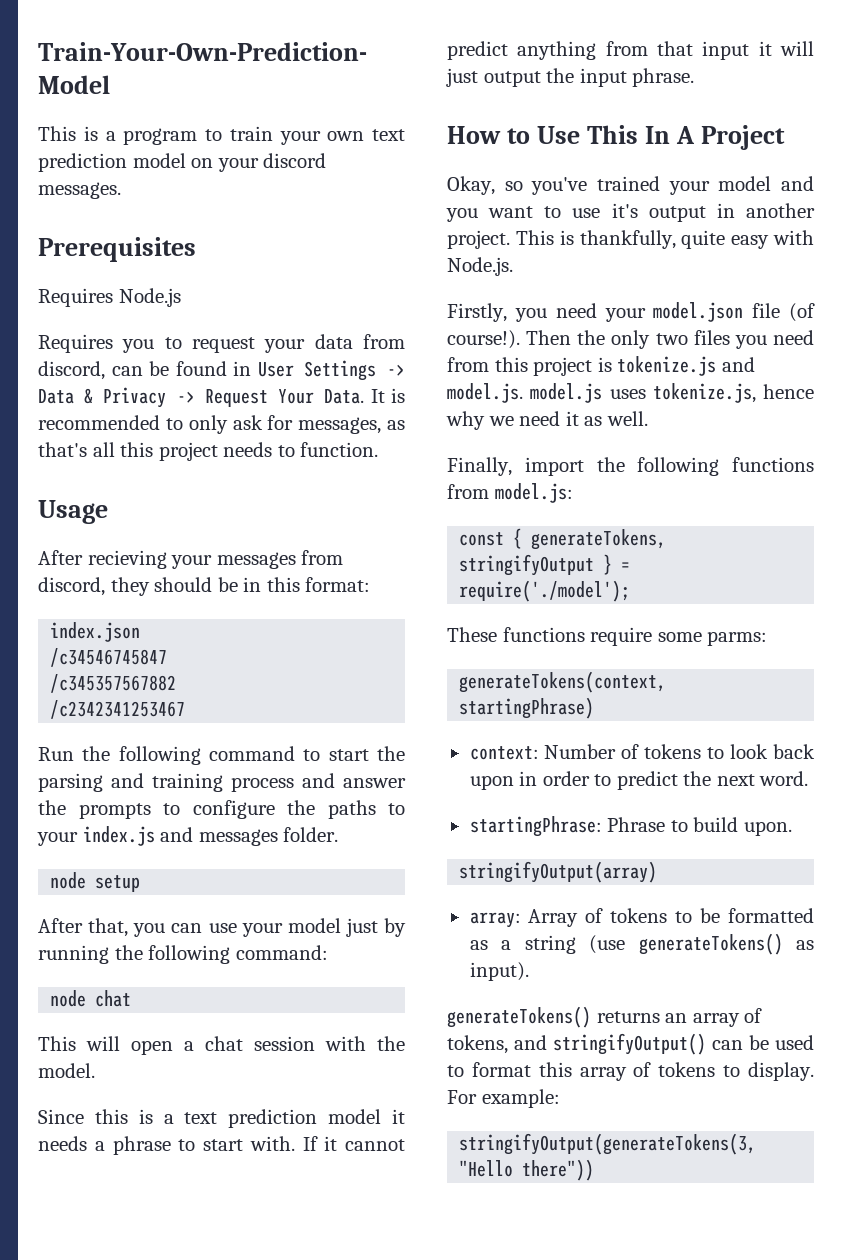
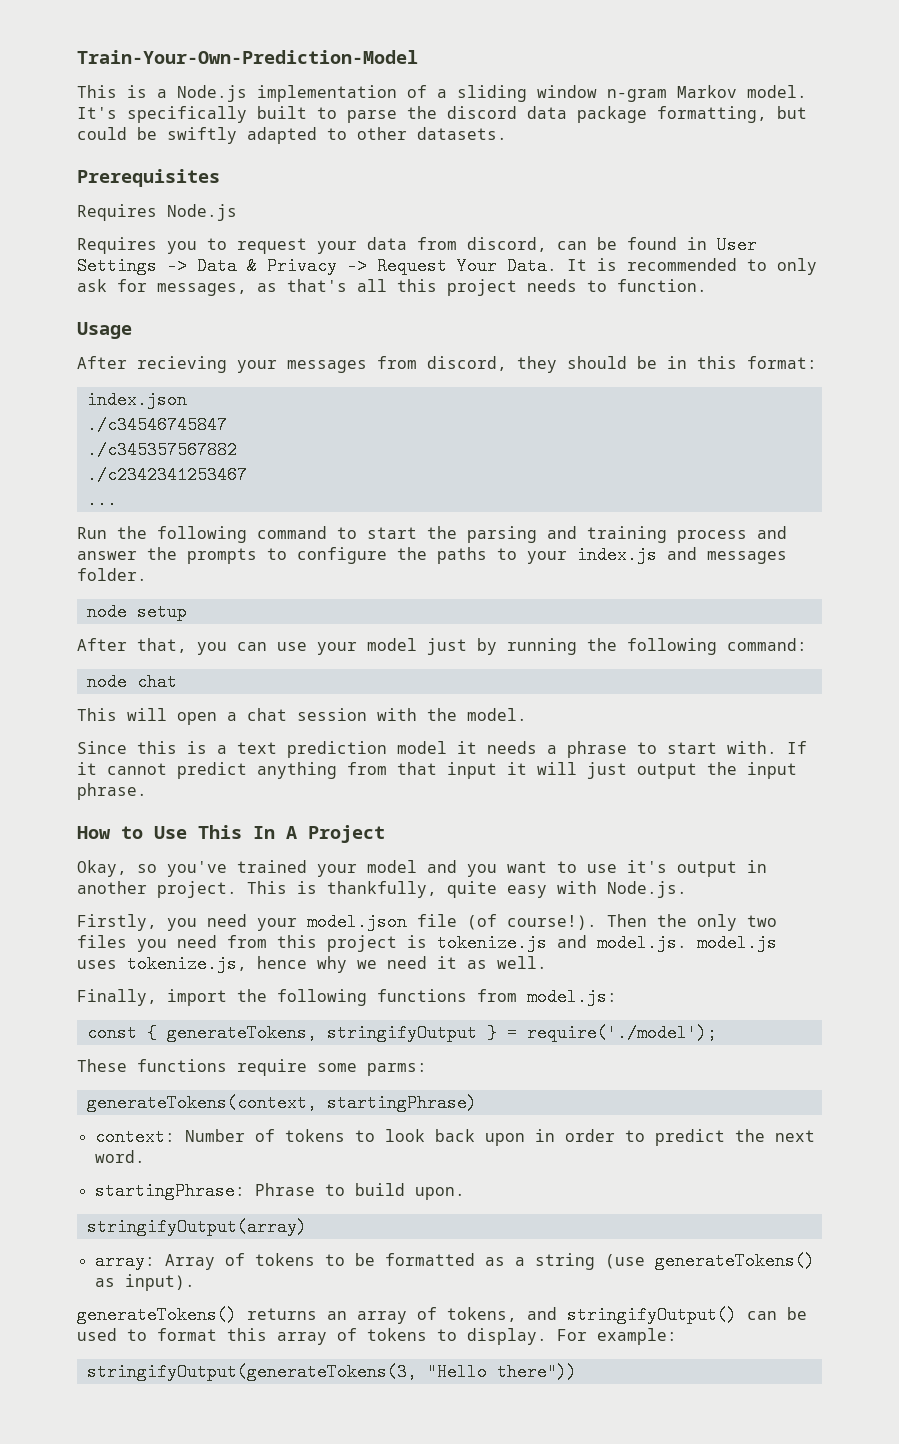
[123,126,405,145] [38,153,327,172] [38,182,121,199] program to train your own text prediction model on your discord messages. -> [177,85,807,102] [77,106,807,123] [77,127,507,144] Node.js implementation of a sliding window n-gram Markov model. It's specifically built to parse the discord data package formatting, but could be swiftly adapted to other datasets.
[50,648,168,667] [50,674,177,693] [50,700,186,719] /c34546745847 // /c345357567882 // /c2342341253467 -> [86,416,227,434] [86,441,237,459] [86,466,247,484] [86,491,117,509] ./c34546745847 // ./c345357567882 // ./c2342341253467 // ...

